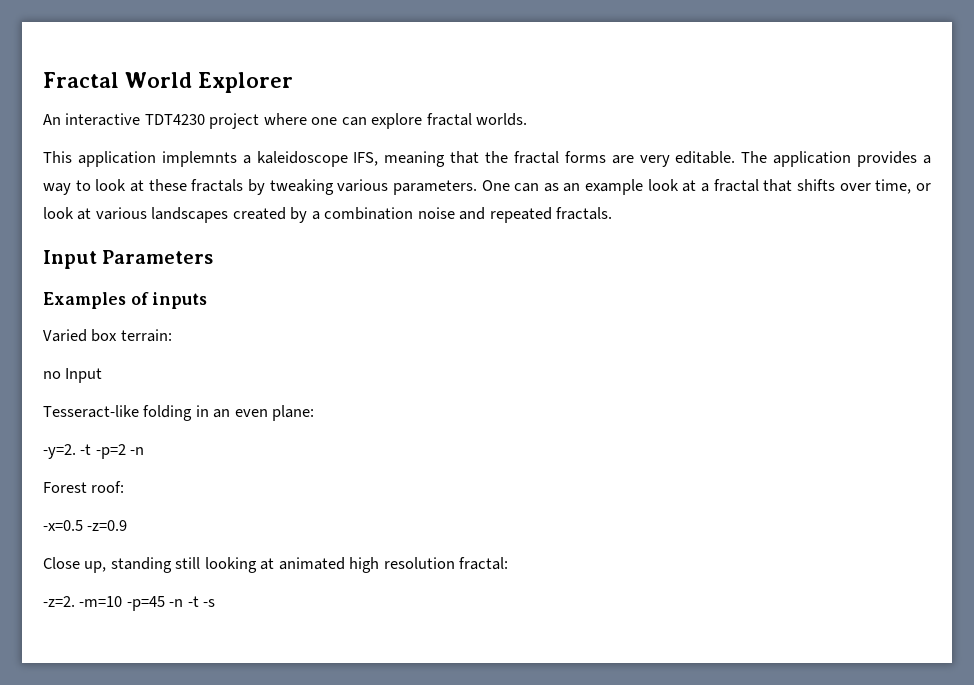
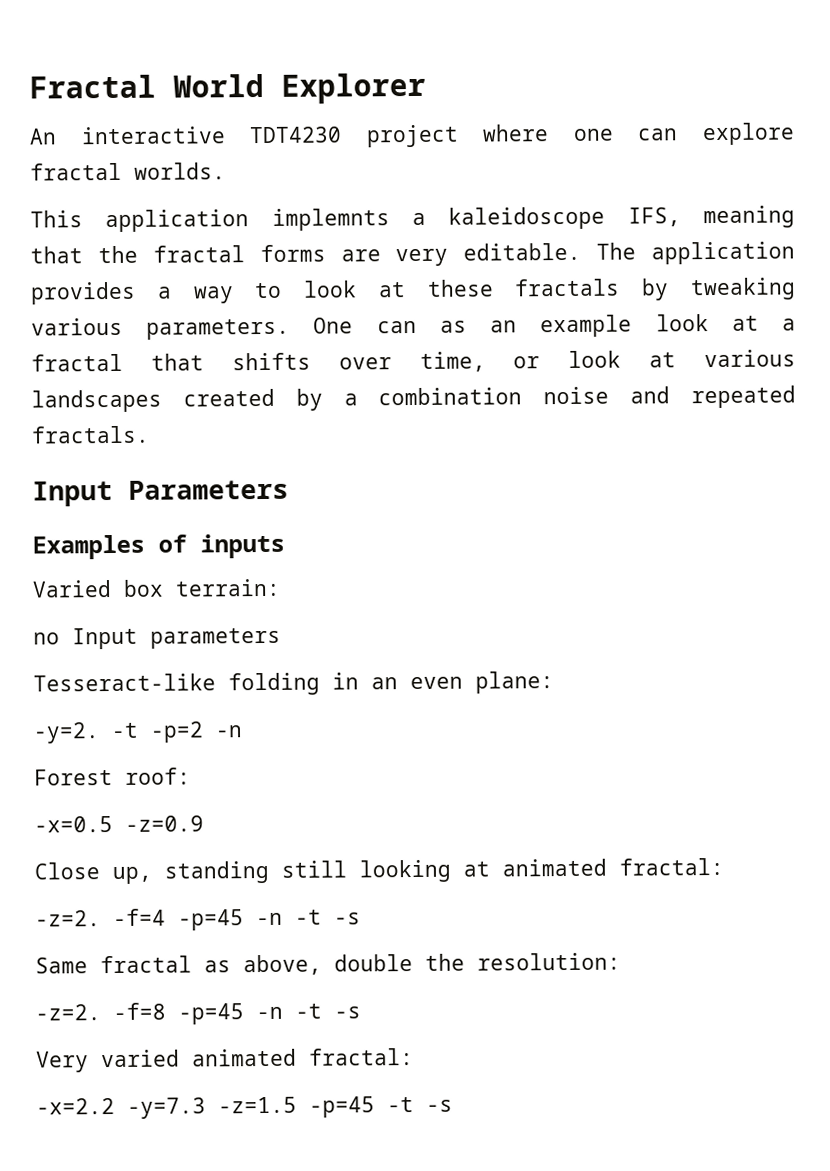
(103, 375) none -> [150,627,281,649] parameters
[349,557,455,573] high resolution -> (607, 867) none
[79,596,216,611] -m=10 -p=45 -n -t -s -> [113,908,361,931] [35,952,621,976] [35,1002,361,1025] [36,1048,414,1073] [36,1096,453,1119] -f=4 -p=45 -n -t -s // Same fractal as above, double the resolution: // -z=2. -f=8 -p=45 -n -t -s // Very varied animated fractal: // -x=2.2 -y=7.3 -z=1.5 -p=45 -t -s

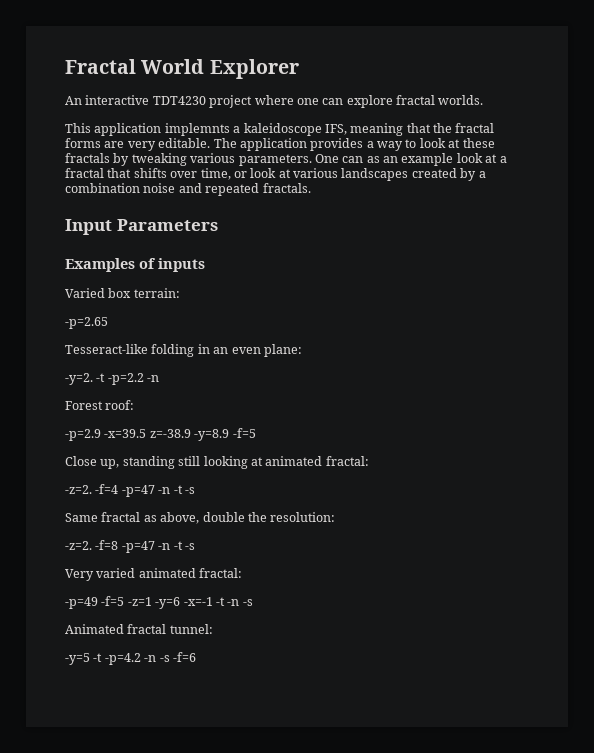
[33,627,281,650] no Input parameters -> [65,317,108,329] -p=2.65
[150,721,204,743] -p=2 -> [107,373,144,385] -p=2.2
[34,815,204,833] -x=0.5 -z=0.9 -> [65,428,256,441] -p=2.9 -x=39.5 z=-38.9 -y=8.9 -f=5
[178,909,244,931] -p=45 -> [121,485,155,497] -p=47
[178,1003,244,1025] -p=45 -> [121,541,155,553] -p=47
[36,1096,453,1119] -x=2.2 -y=7.3 -z=1.5 -p=45 -t -s -> [65,596,253,609] [65,624,213,634] [65,652,196,665] -p=49 -f=5 -z=1 -y=6 -x=-1 -t -n -s // Animated fractal tunnel: // -y=5 -t -p=4.2 -n -s -f=6

